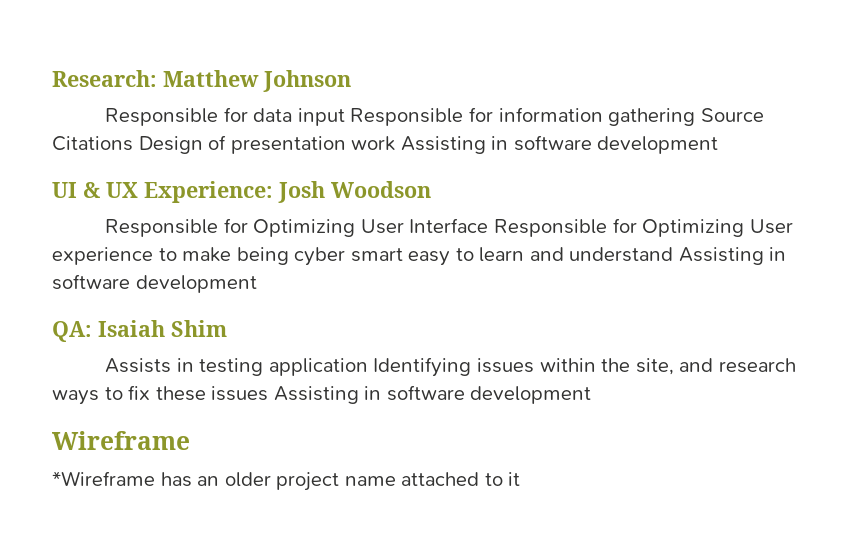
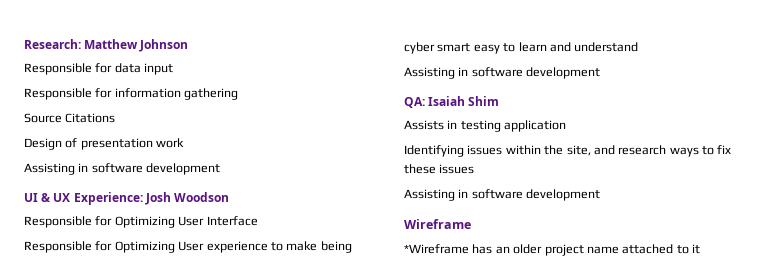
(345, 117) none -> (174, 69) //
(696, 117) none -> (239, 94) //
(133, 143) none -> (116, 118) //
(396, 143) none -> (185, 143) //
(489, 225) none -> (258, 221) //
(674, 254) none -> (639, 47) //
(368, 367) none -> (567, 126) //
(269, 393) none -> (475, 169) //

